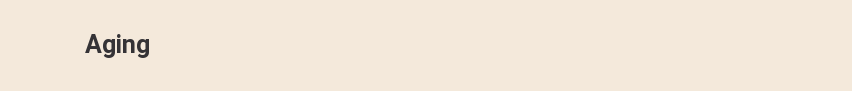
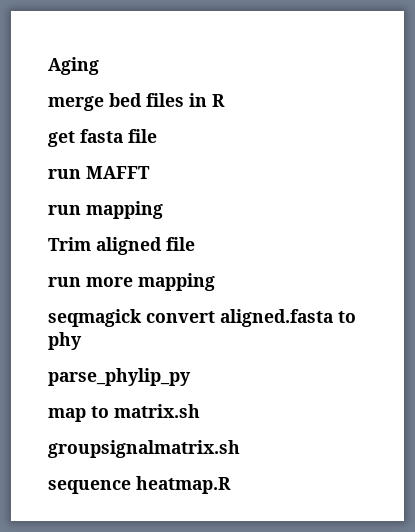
(150, 46) none -> [48,93,225,111] [48,129,157,147] [48,166,150,179] [48,201,163,219] [48,237,195,255] [48,273,215,291] [48,309,356,327] [48,332,82,350] [48,368,191,386] [48,404,200,422] [48,440,240,458] [48,476,231,494] // merge bed files in R // get fasta file // run MAFFT // run mapping // Trim aligned file // run more mapping // seqmagick convert aligned.fasta to phy // parse_phylip_py // map to matrix.sh // groupsignalmatrix.sh // sequence heatmap.R

